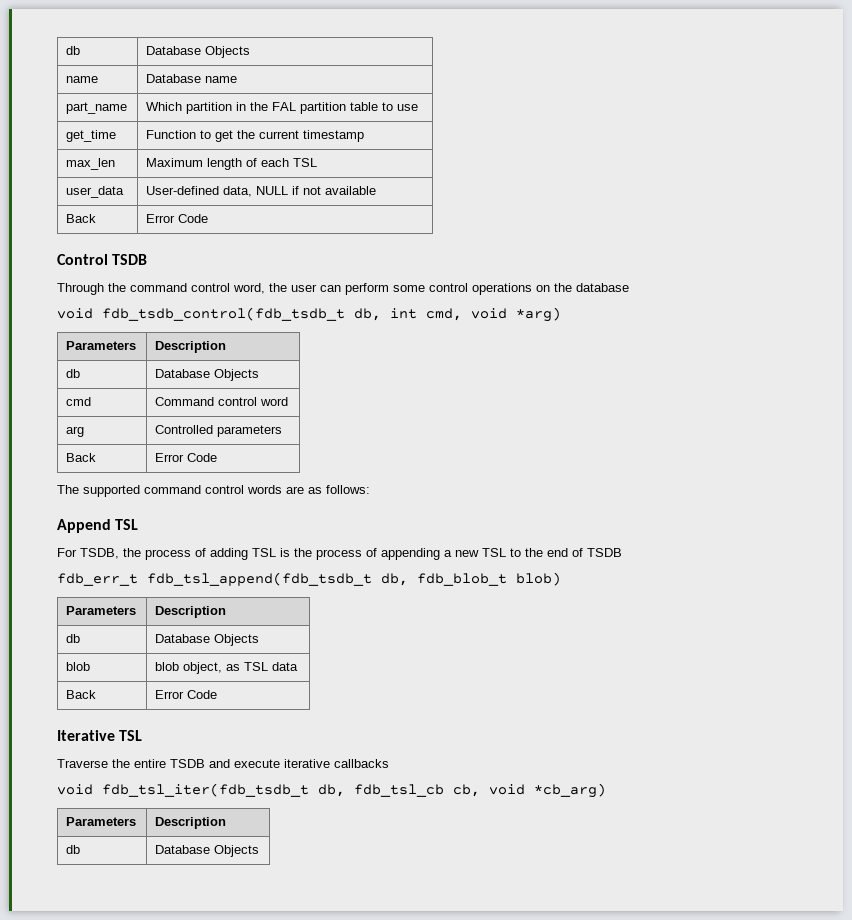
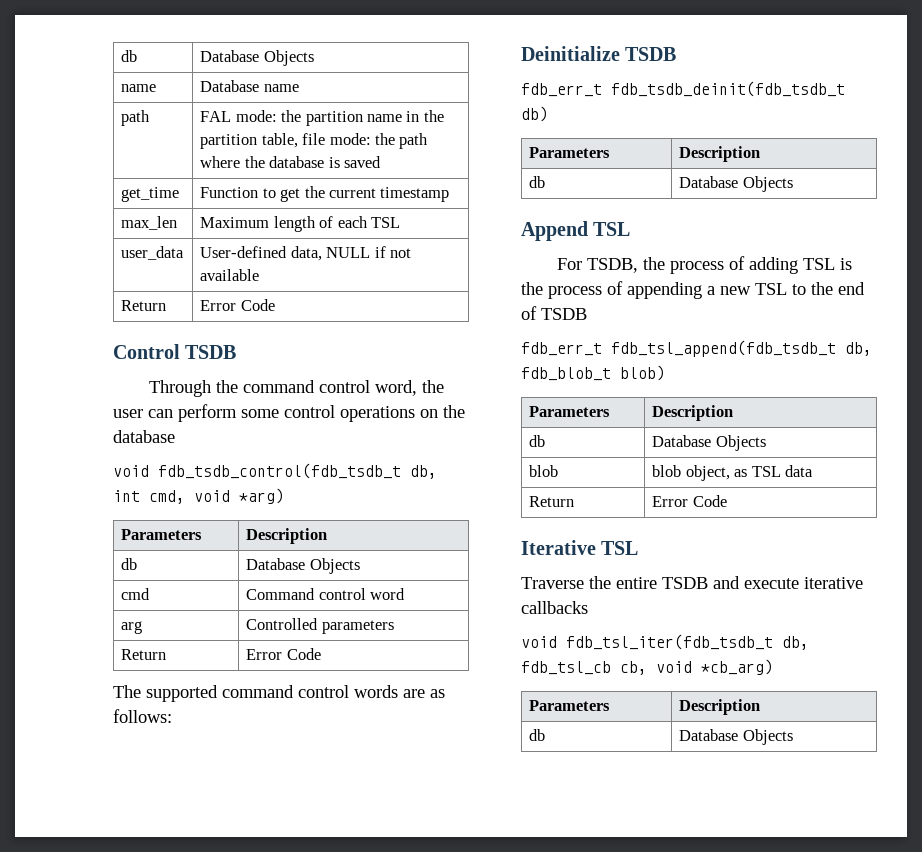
[66,102,128,114] [146,102,419,114] part_name | Which partition in the FAL partition table to use -> [121,110,151,126] [200,110,444,126] [200,133,429,149] [200,156,381,168] path | FAL mode: the partition name in the partition table, file mode: the path where the database is saved
[66,214,97,223] Back -> [121,300,167,311] Return
[66,453,97,462] Back -> [121,649,167,660] Return
(370, 489) none -> [521,46,677,61] [521,81,845,97] [521,106,548,122] [529,147,611,158] [679,146,761,162] [529,176,546,188] [679,176,793,192] // Deinitialize TSDB // fdb_err_t fdb_tsdb_deinit(fdb_tsdb_t db) // Parameters | Description // db | Database Objects
[66,690,97,699] Back -> [529,496,575,507] Return

